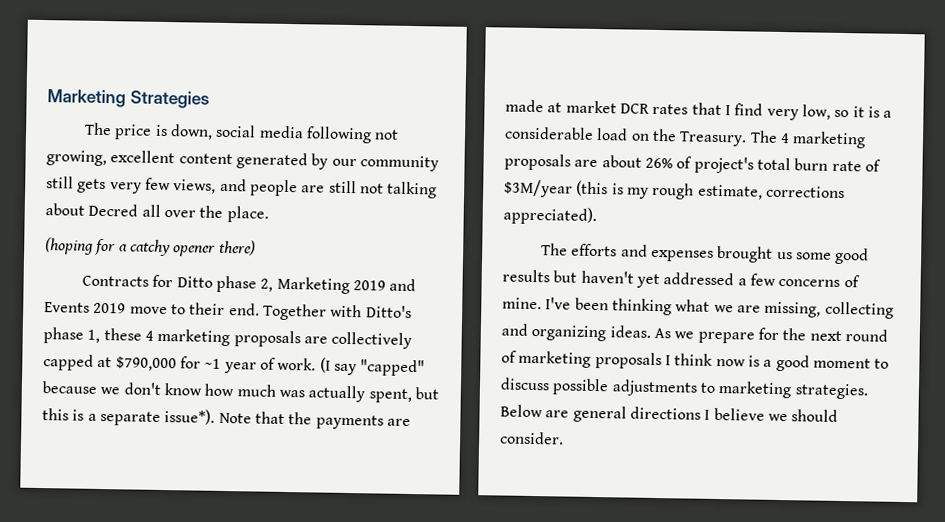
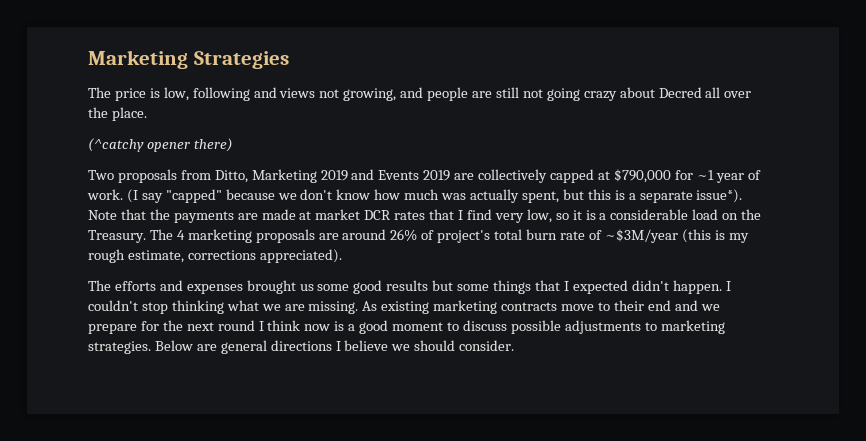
[169,124,400,144] [46,150,439,172] [46,176,217,194] down, social media following not growing, excellent content generated by our community still gets very few views, -> [163,87,397,101] low, following and views not growing,
[387,181,438,199] talking -> [546,88,617,101] going crazy
[45,237,256,257] [81,274,274,293] (hoping for a catchy opener there) // Contracts for Ditto phase 2, -> [88,138,233,152] [88,169,248,183] (^catchy opener there) // Two proposals from Ditto,
[129,302,412,321] [43,327,301,348] move to their end. Together with Ditto's phase 1, these 4 marketing proposals -> (451, 175) none
[601,155,642,168] about -> [342,229,387,240] around
[504,179,573,198] $3M/year -> [604,229,678,243] ~$3M/year
[580,270,860,289] [502,297,894,319] [501,323,671,342] haven't yet addressed a few concerns of mine. I've been thinking what we are missing, collecting and organizing ideas. As -> [457,280,731,294] [88,300,698,314] some things that I expected didn't happen. I couldn't stop thinking what we are missing. As existing marketing contracts move to their end and
[501,350,662,370] of marketing proposals -> (255, 325) none

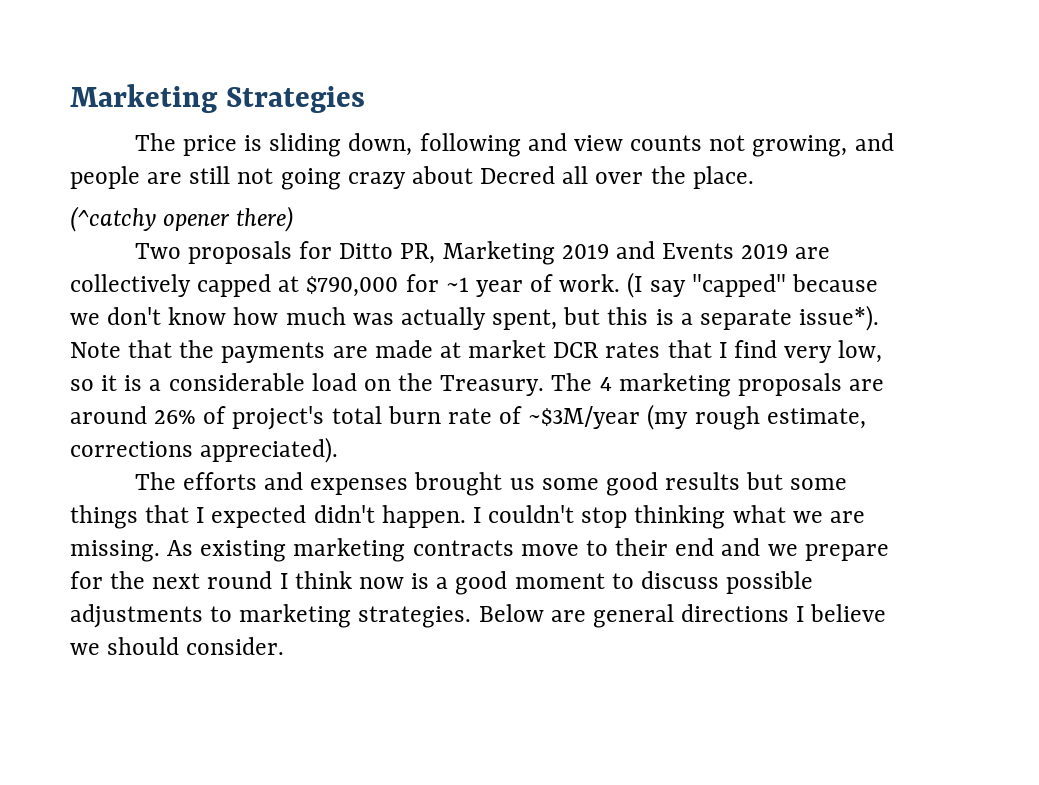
[163,87,316,101] low, following and views -> [269,133,703,157] sliding down, following and view counts
[180,170,248,183] from Ditto, -> [299,241,436,264] for Ditto PR,
[681,229,749,243] (this is my -> [647,404,689,430] (my

